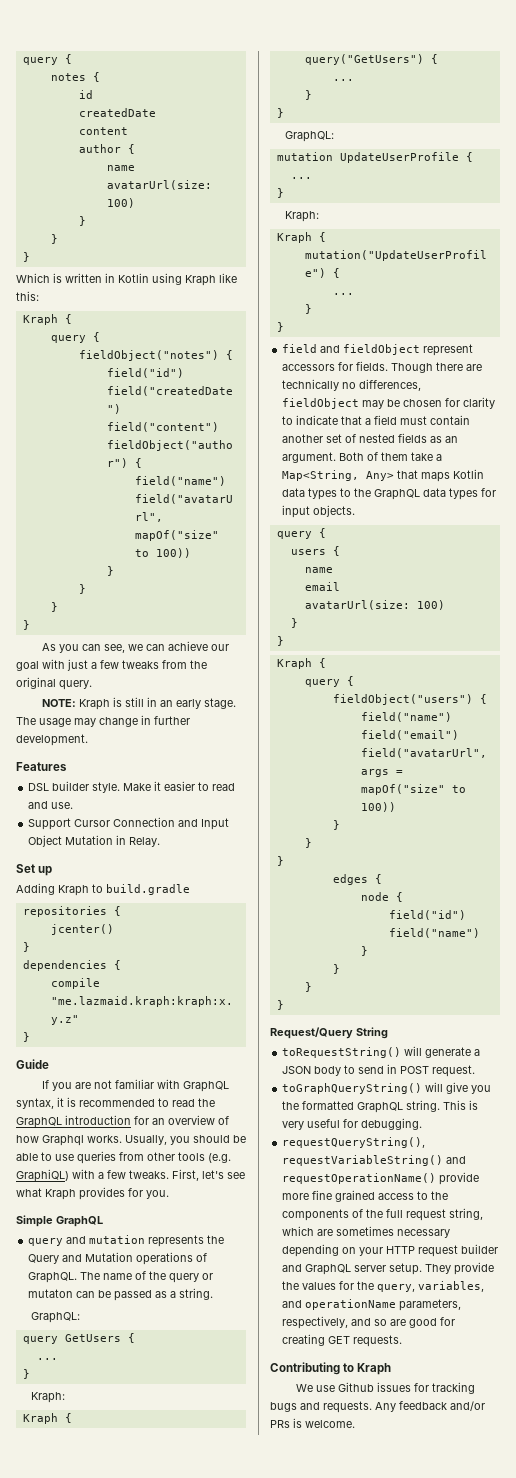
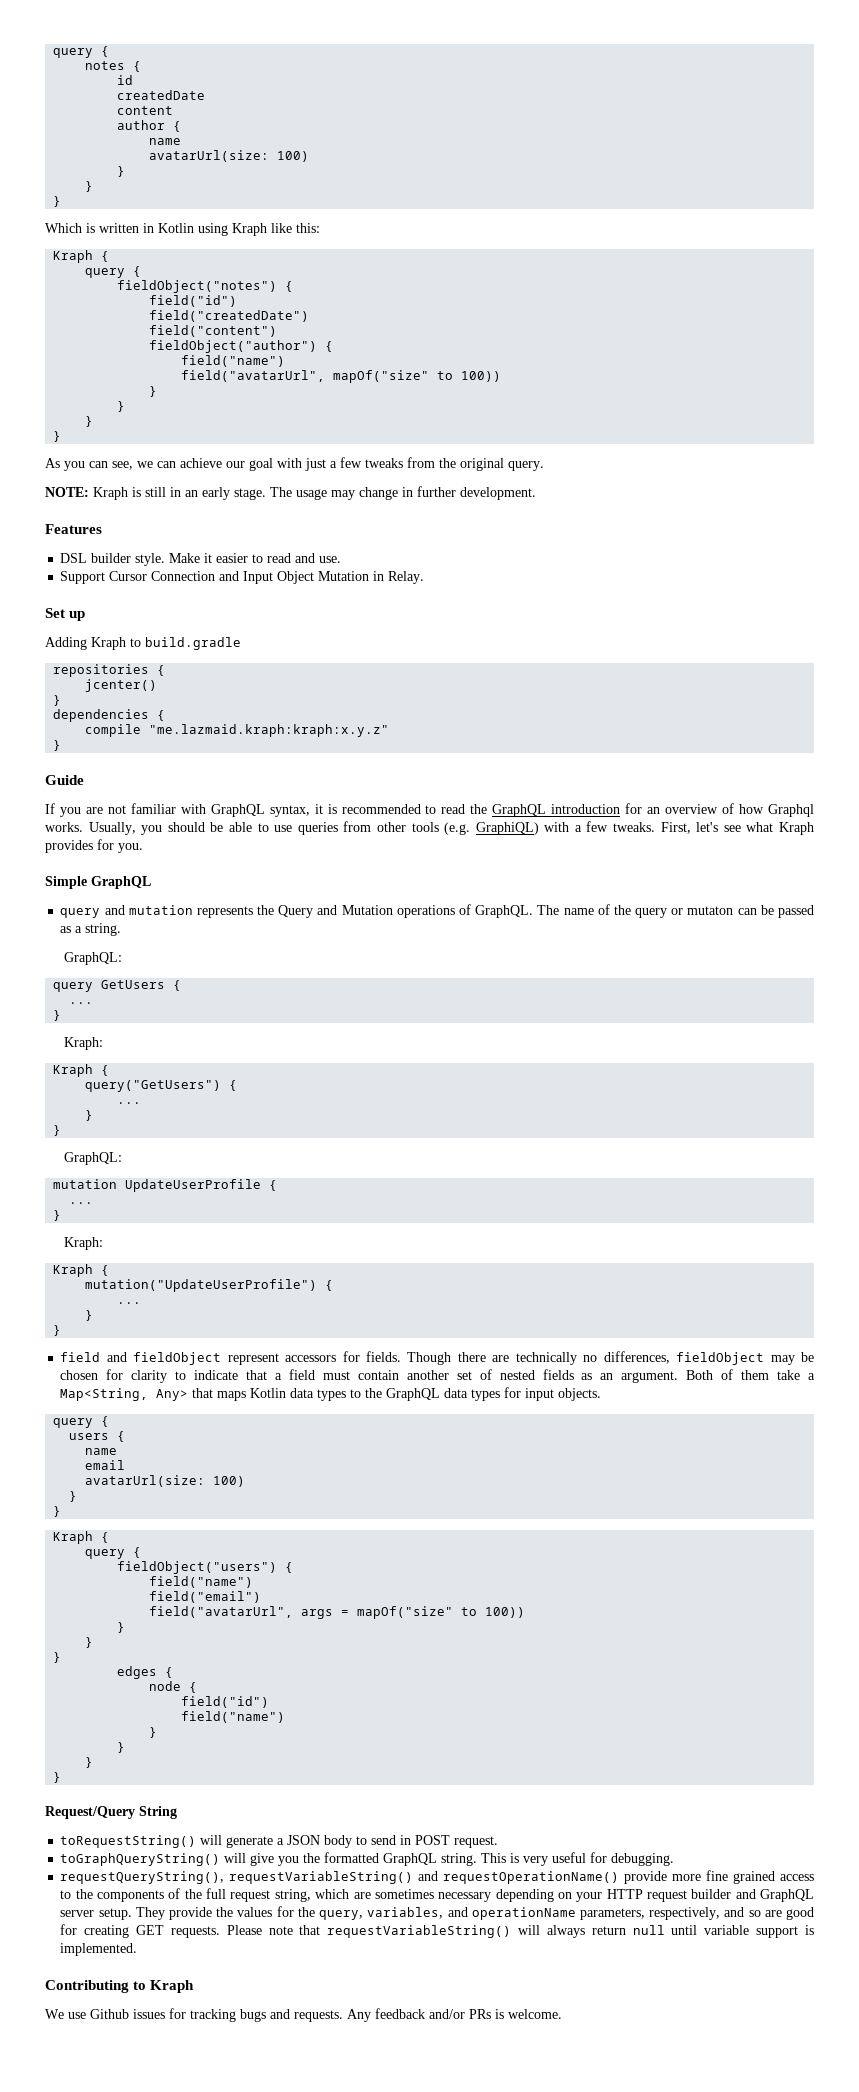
(403, 1341) none -> [226,1925,815,1938] [60,1943,138,1956] Please note that requestVariableString() will always return null until variable support is implemented.

